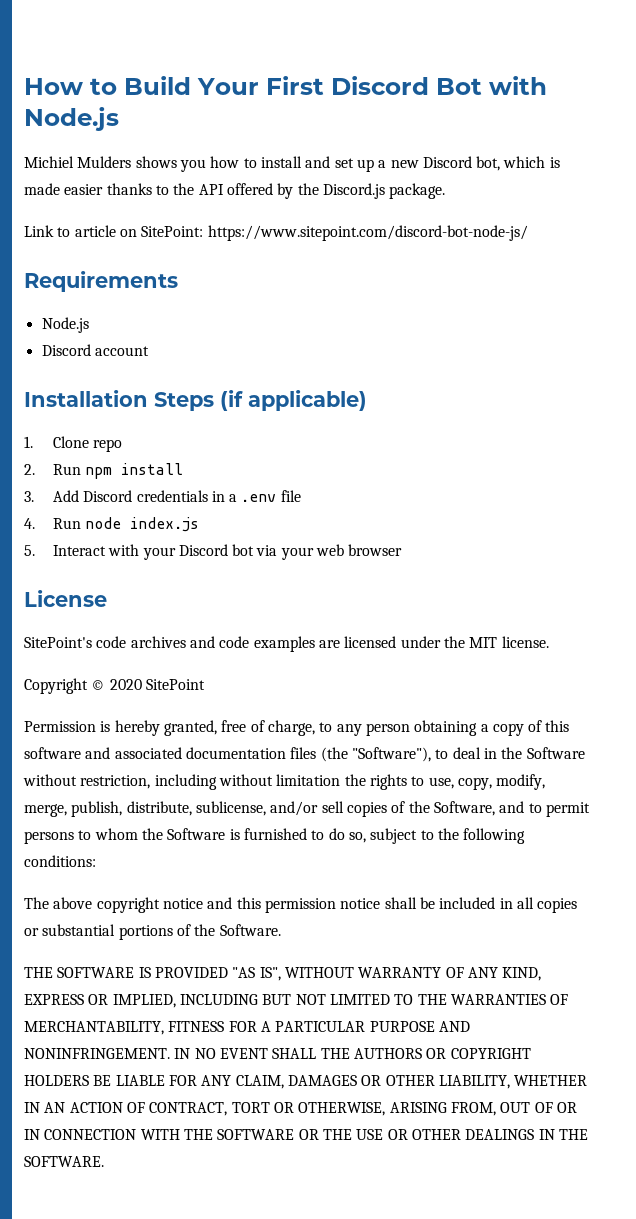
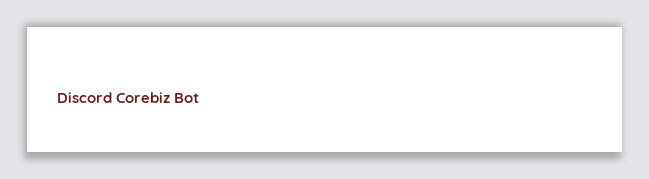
[24,76,547,95] [24,107,119,131] [24,156,560,172] [24,183,446,199] [24,225,528,241] [24,271,178,292] [41,317,89,333] [41,344,149,356] [24,390,367,411] [24,436,123,452] [24,463,184,479] [24,490,301,502] [24,517,200,532] [24,544,403,560] [24,590,107,607] [24,636,549,652] [24,678,205,694] [24,720,570,736] [24,747,585,762] [23,774,546,790] [24,801,590,817] [24,828,526,844] [24,855,96,867] [24,897,578,913] [24,924,281,940] [24,967,542,981] [24,994,569,1008] [24,1021,470,1035] [24,1048,531,1059] [24,1075,588,1089] [24,1102,577,1116] [24,1129,588,1140] [24,1156,104,1167] How to Build Your First Discord Bot with Node.js // Michiel Mulders shows you how to install and set up a new Discord bot, which is made easier thanks to the API offered by the Discord.js package. // Link to article on SitePoint: https://www.sitepoint.com/discord-bot-node-js/ // Requirements // Node.js // Discord account // Installation Steps (if applicable) // 1. Clone repo // 2. Run npm install // 3. Add Discord credentials in a .env file // 4. Run node index.js // 5. Interact with your Discord bot via your web browser // License // SitePoint's code archives and code examples are licensed under the MIT license. // Copyright © 2020 SitePoint // Permission is hereby granted, free of charge, to any person obtaining a copy of this software and associated documentation files (the "Software"), to deal in the Software without restriction, including without limitation the rights to use, copy, modify, merge, publish, distribute, sublicense, and/or sell copies of the Software, and to permit persons to whom the Software is furnished to do so, subject to the following conditions: // The above copyright notice and this permission notice shall be included in all copies or substantial portions of the Software. // THE SOFTWARE IS PROVIDED "AS IS", WITHOUT WARRANTY OF ANY KIND, EXPRESS OR IMPLIED, INCLUDING BUT NOT LIMITED TO THE WARRANTIES OF MERCHANTABILITY, FITNESS FOR A PARTICULAR PURPOSE AND NONINFRINGEMENT. IN NO EVENT SHALL THE AUTHORS OR COPYRIGHT HOLDERS BE LIABLE FOR ANY CLAIM, DAMAGES OR OTHER LIABILITY, WHETHER IN AN ACTION OF CONTRACT, TORT OR OTHERWISE, ARISING FROM, OUT OF OR IN CONNECTION WITH THE SOFTWARE OR THE USE OR OTHER DEALINGS IN THE SOFTWARE. -> [57,92,200,103] Discord Corebiz Bot

